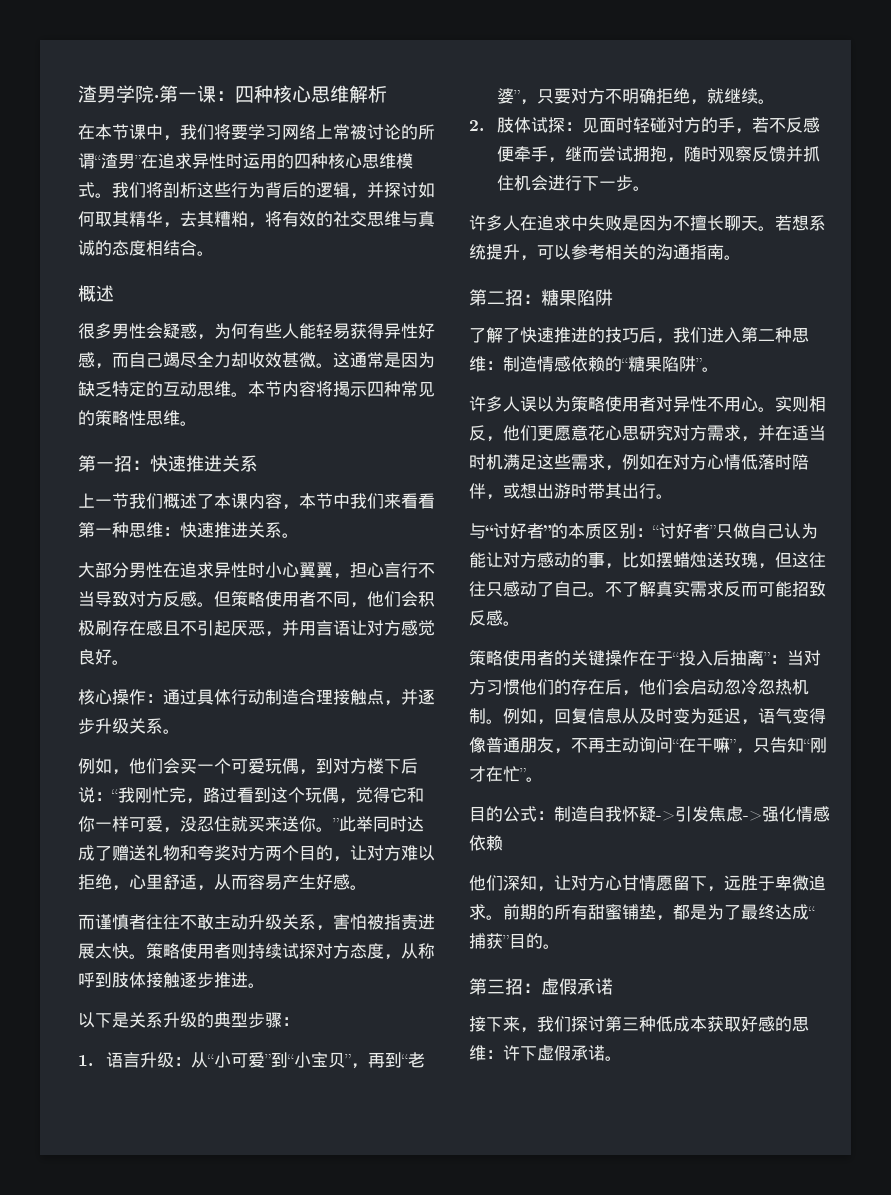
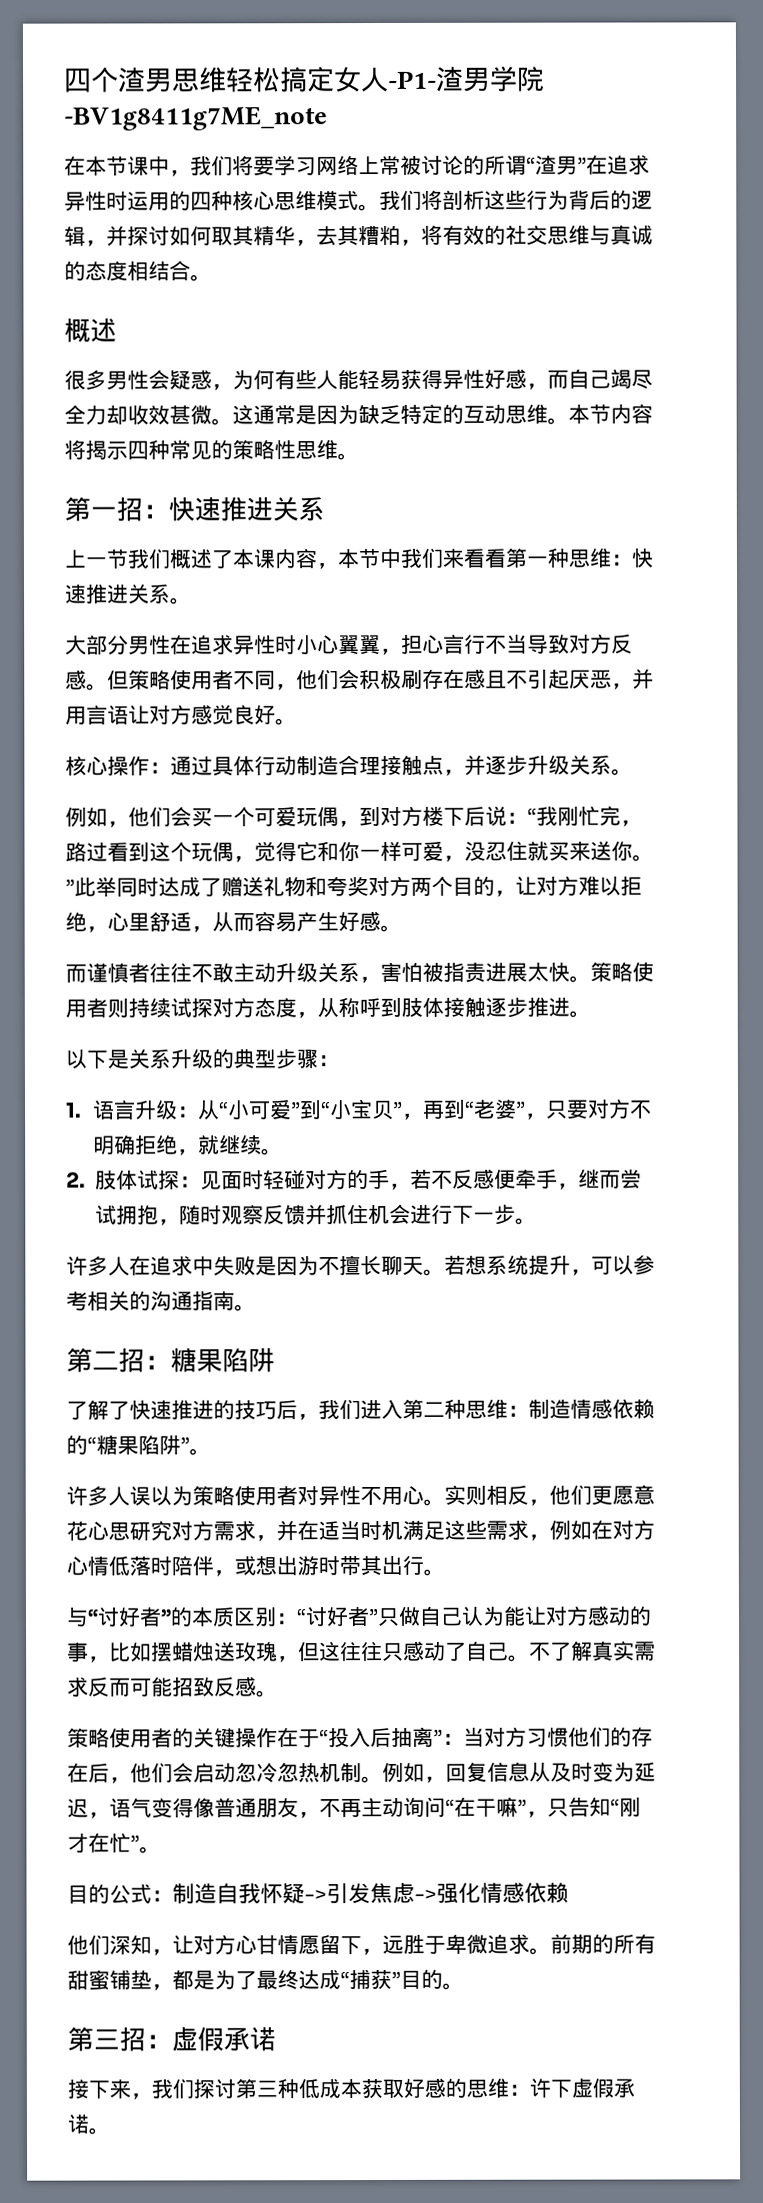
[78,85,387,103] 渣男学院·第一课：四种核心思维解析 -> [64,65,545,93] [64,106,328,131] 四个渣男思维轻松搞定女人-P1-渣男学院-BV1g8411g7ME_note

